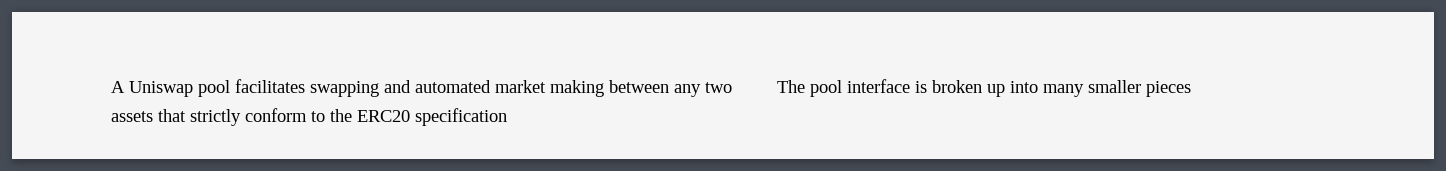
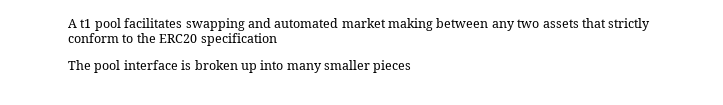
[129,81,193,97] Uniswap -> [80,19,92,28] t1

